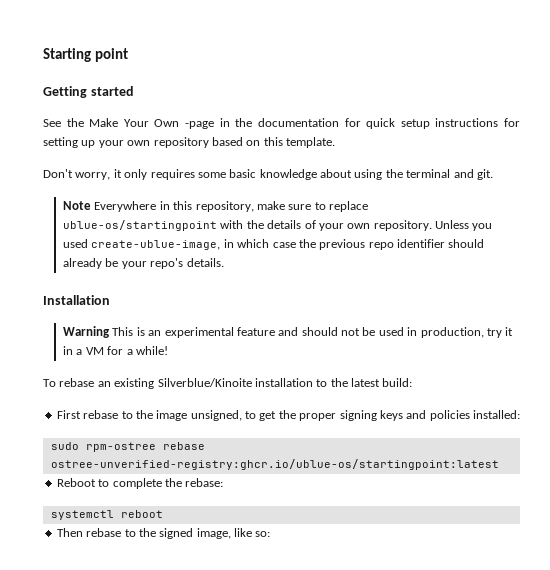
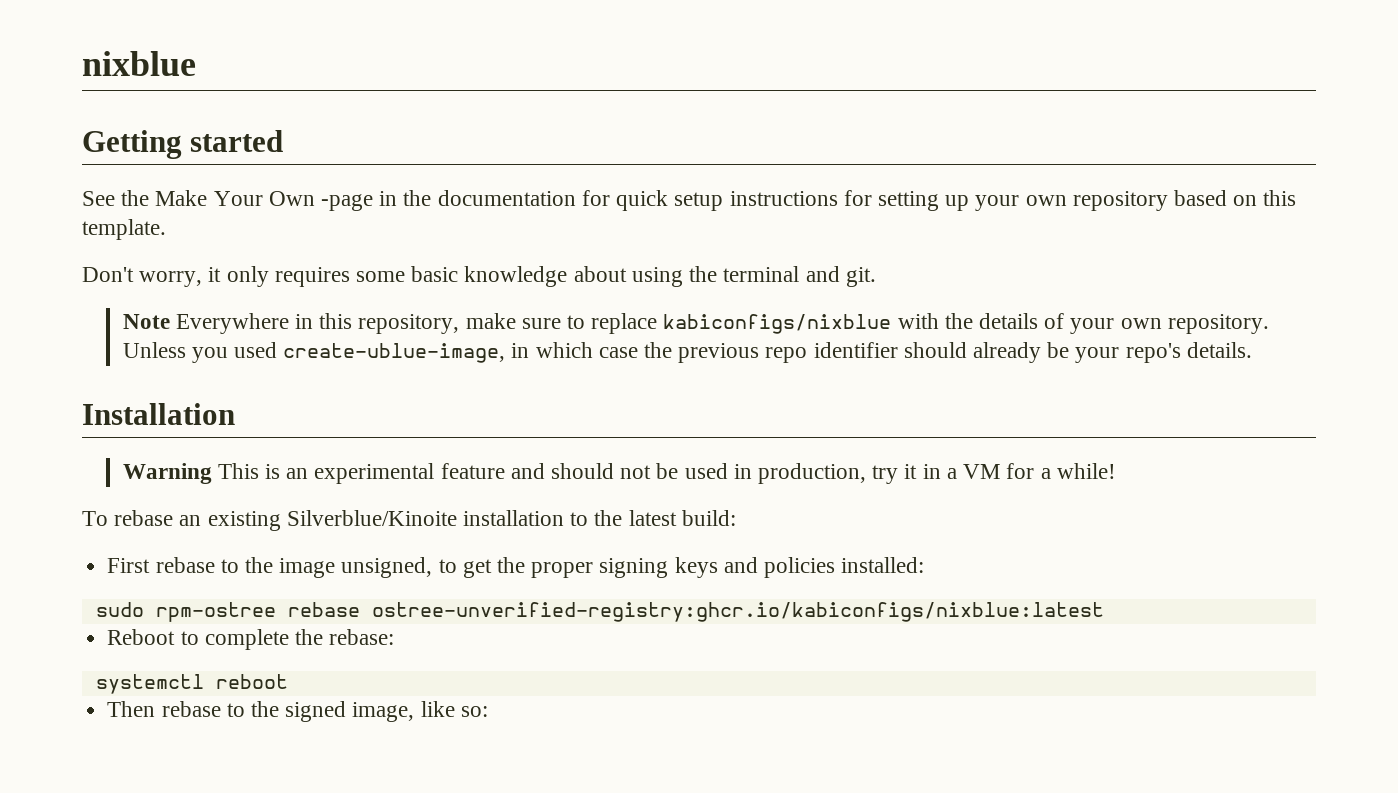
[43,48,128,62] Starting point -> [82,51,196,76] nixblue
[63,220,218,231] ublue-os/startingpoint -> [663,314,892,334] kabiconfigs/nixblue
[50,459,499,470] ostree-unverified-registry:ghcr.io/ublue-os/startingpoint:latest -> [371,602,1104,622] ostree-unverified-registry:ghcr.io/kabiconfigs/nixblue:latest

